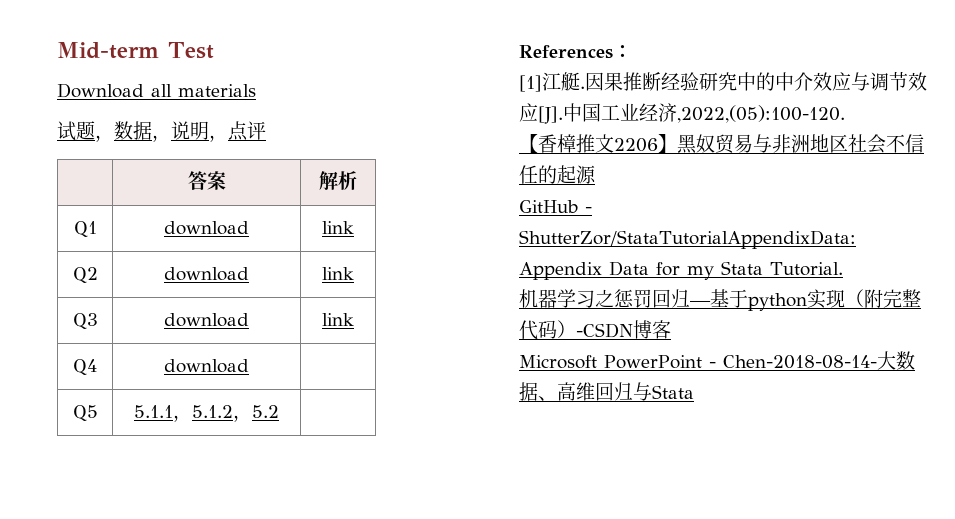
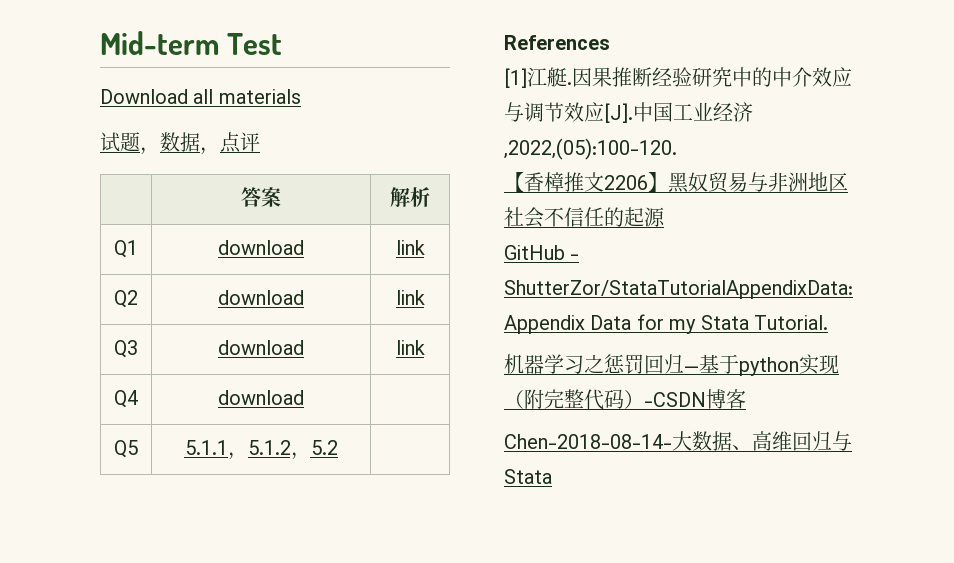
[171,121,228,142] 说明， -> (220, 151) none
[613,45,632,58] ： -> (610, 42) none
[519,355,716,369] Microsoft PowerPoint - -> (746, 399) none

